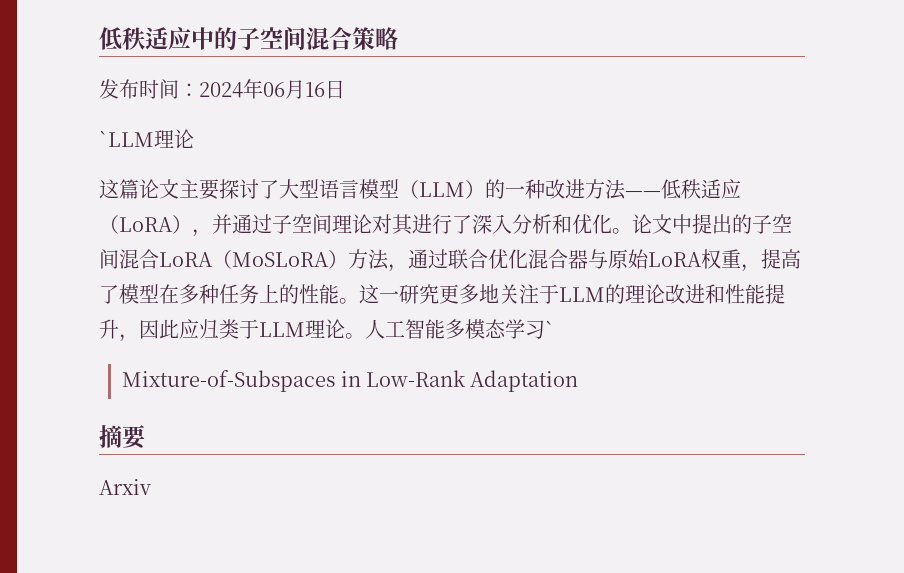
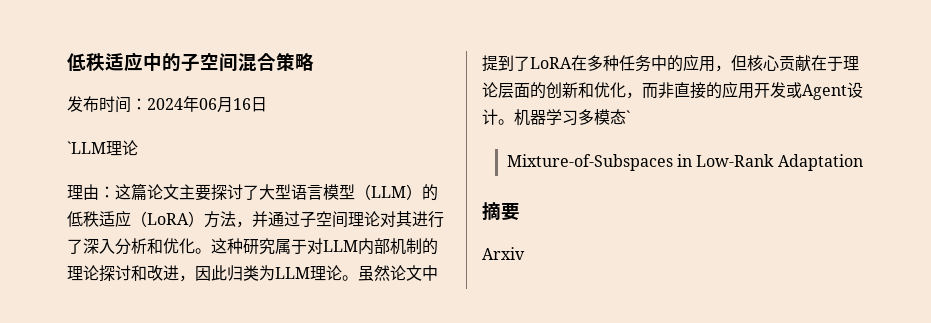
(194, 139) none -> [67,184,115,200] 理由：
[505,179,661,200] 一种改进方法—— -> (438, 192) none
(192, 224) none -> [204,211,236,228] 方法
[632,214,792,234] [99,249,801,272] [99,284,785,304] [99,319,545,342] 论文中提出的子空间混合LoRA（MoSLoRA）方法，通过联合优化混合器与原始LoRA权重，提高了模型在多种任务上的性能。这一研究更多地关注于LLM的理论改进和性能提升，因此应归类于LLM理论。人工智能多模态学习 -> [211,238,438,255] [67,265,438,282] [482,54,859,72] [482,81,863,100] [482,109,626,126] 这种研究属于对LLM内部机制的理论探讨和改进，因此归类为LLM理论。虽然论文中提到了LoRA在多种任务中的应用，但核心贡献在于理论层面的创新和优化，而非直接的应用开发或Agent设计。机器学习多模态

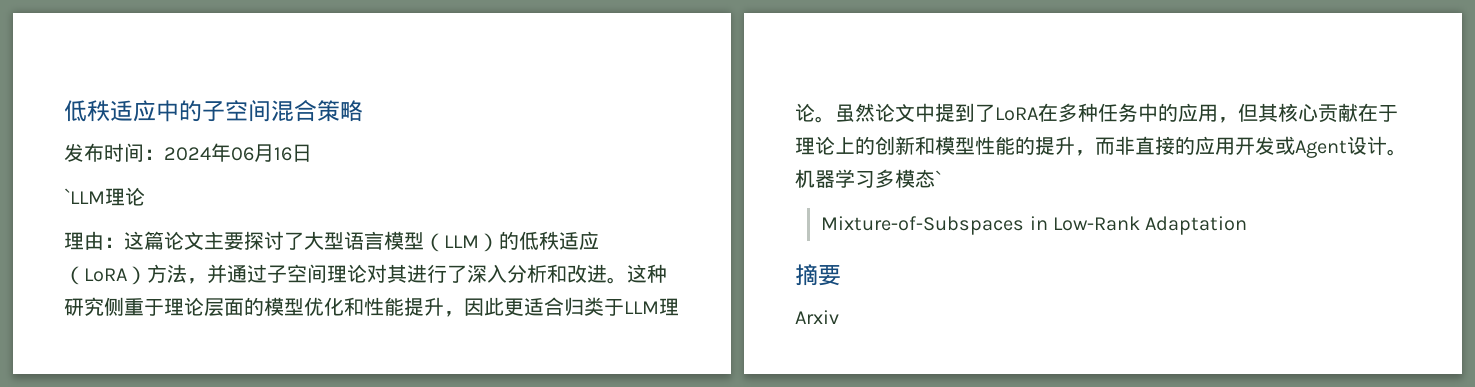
[163,238,195,254] 优化 -> [567,264,607,283] 改进
[275,238,438,255] [67,265,275,282] 属于对LLM内部机制的理论探讨和改进，因此归类为 -> [104,297,624,317] 侧重于理论层面的模型优化和性能提升，因此更适合归类于
(747, 63) none -> [1258,103,1278,122] 其
[498,83,530,98] 层面 -> [835,137,855,154] 上
[594,82,626,98] 优化 -> [935,136,1075,155] 模型性能的提升

